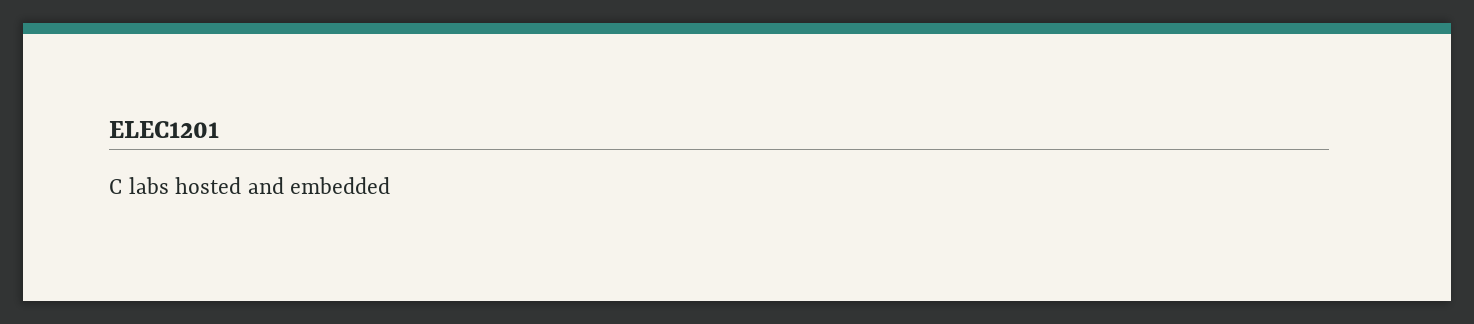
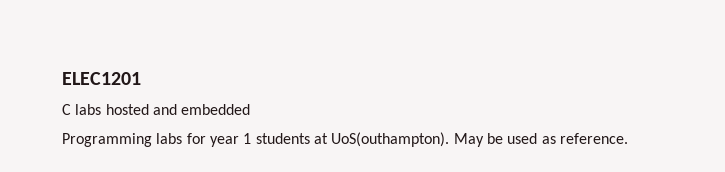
(391, 185) none -> [62,132,628,147] // Programming labs for year 1 students at UoS(outhampton). May be used as reference.

